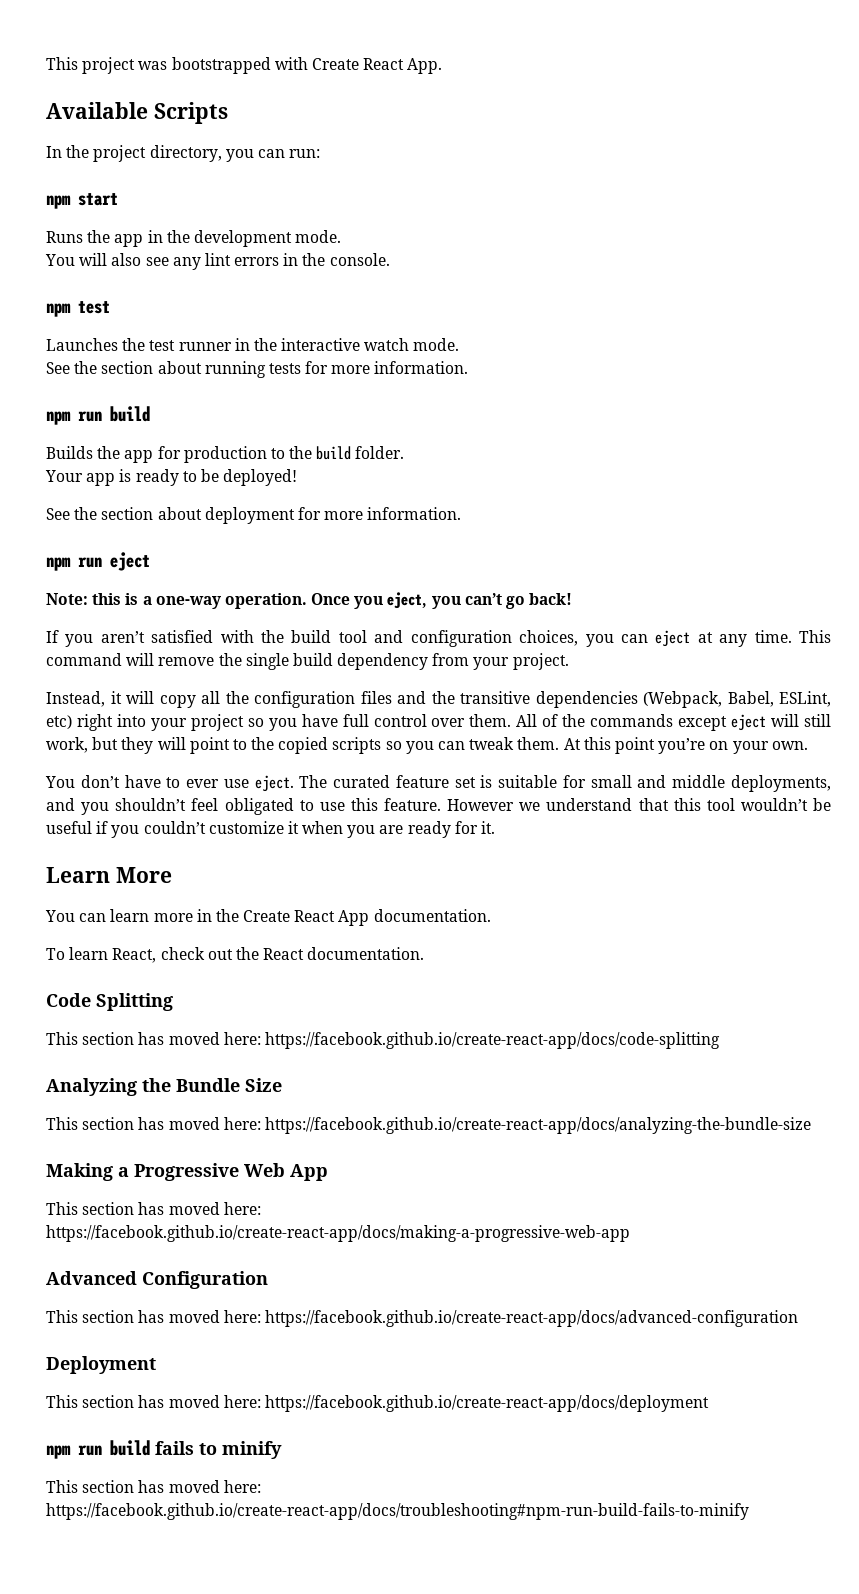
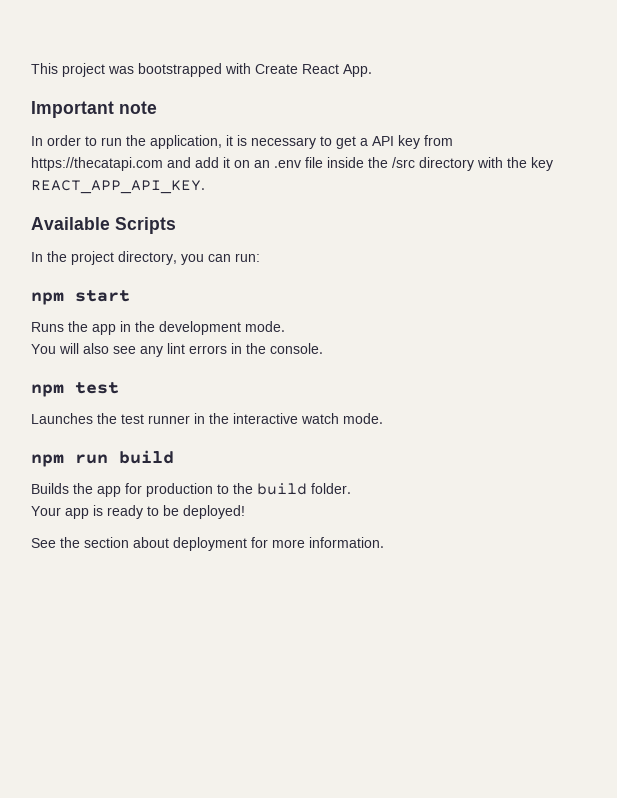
(443, 66) none -> [31,101,157,118] [31,135,453,149] [31,157,553,171] [31,180,205,194] // Important note // In order to run the application, it is necessary to get a API key from https://thecatapi.com and add it on an .env file inside the /src directory with the key REACT_APP_API_KEY.
[46,361,469,378] // See the section about running tests for more information. -> (383, 418) none
[46,552,150,571] [46,592,573,609] [46,630,831,647] [46,653,569,670] [46,691,831,708] [46,714,831,731] [46,737,808,754] [45,775,831,792] [46,798,831,815] [46,821,496,838] [46,867,172,883] [45,909,491,926] [46,947,425,963] [46,993,173,1011] [46,1032,720,1049] [46,1078,282,1096] [46,1117,811,1134] [46,1163,328,1181] [46,1202,261,1215] [46,1225,630,1242] [46,1271,268,1289] [46,1310,798,1327] [46,1356,156,1374] [46,1395,709,1412] [46,1440,282,1459] [46,1480,261,1493] [46,1503,749,1520] // npm run eject // Note: this is a one-way operation. Once you eject, you can’t go back! // If you aren’t satisfied with the build tool and configuration choices, you can eject at any time. This command will remove the single build dependency from your project. // Instead, it will copy all the configuration files and the transitive dependencies (Webpack, Babel, ESLint, etc) right into your project so you have full control over them. All of the commands except eject will still work, but they will point to the copied scripts so you can tweak them. At this point you’re on your own. // You don’t have to ever use eject. The curated feature set is suitable for small and middle deployments, and you shouldn’t feel obligated to use this feature. However we understand that this tool wouldn’t be useful if you couldn’t customize it when you are ready for it. // Learn More // You can learn more in the Create React App documentation. // To learn React, check out the React documentation. // Code Splitting // This section has moved here: https://facebook.github.io/create-react-app/docs/code-splitting // Analyzing the Bundle Size // This section has moved here: https://facebook.github.io/create-react-app/docs/analyzing-the-bundle-size // Making a Progressive Web App // This section has moved here: https://facebook.github.io/create-react-app/docs/making-a-progressive-web-app // Advanced Configuration // This section has moved here: https://facebook.github.io/create-react-app/docs/advanced-configuration // Deployment // This section has moved here: https://facebook.github.io/create-react-app/docs/deployment // npm run build fails to minify // This section has moved here: https://facebook.github.io/create-react-app/docs/troubleshooting#npm-run-build-fails-to-minify -> (384, 542) none

